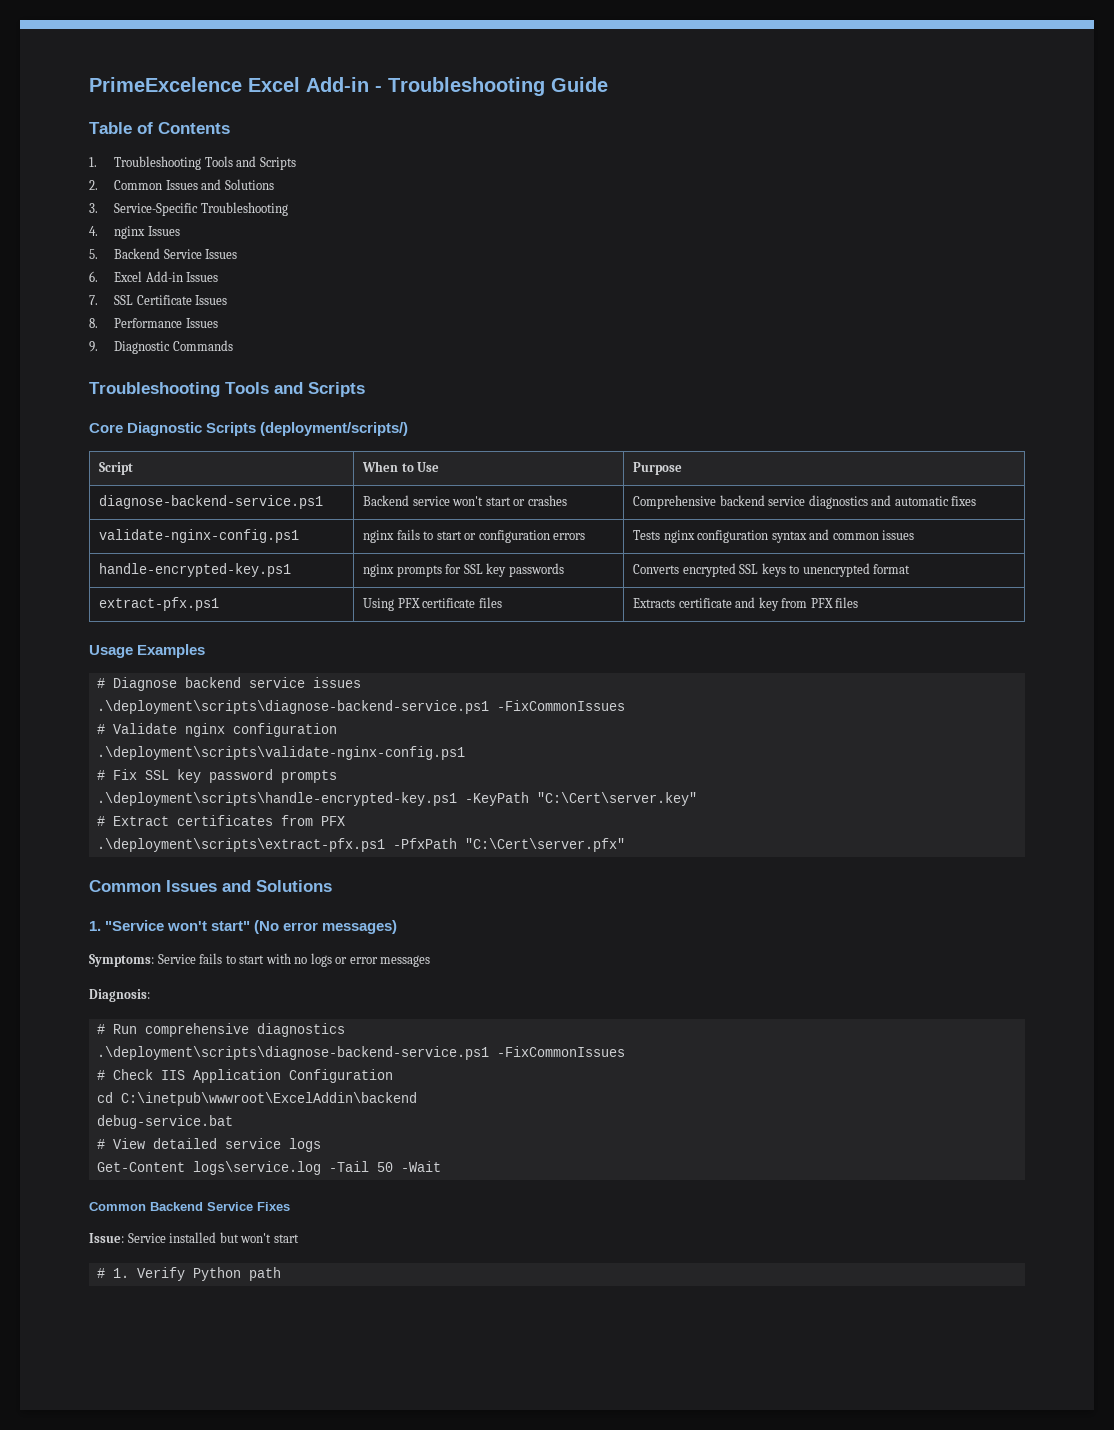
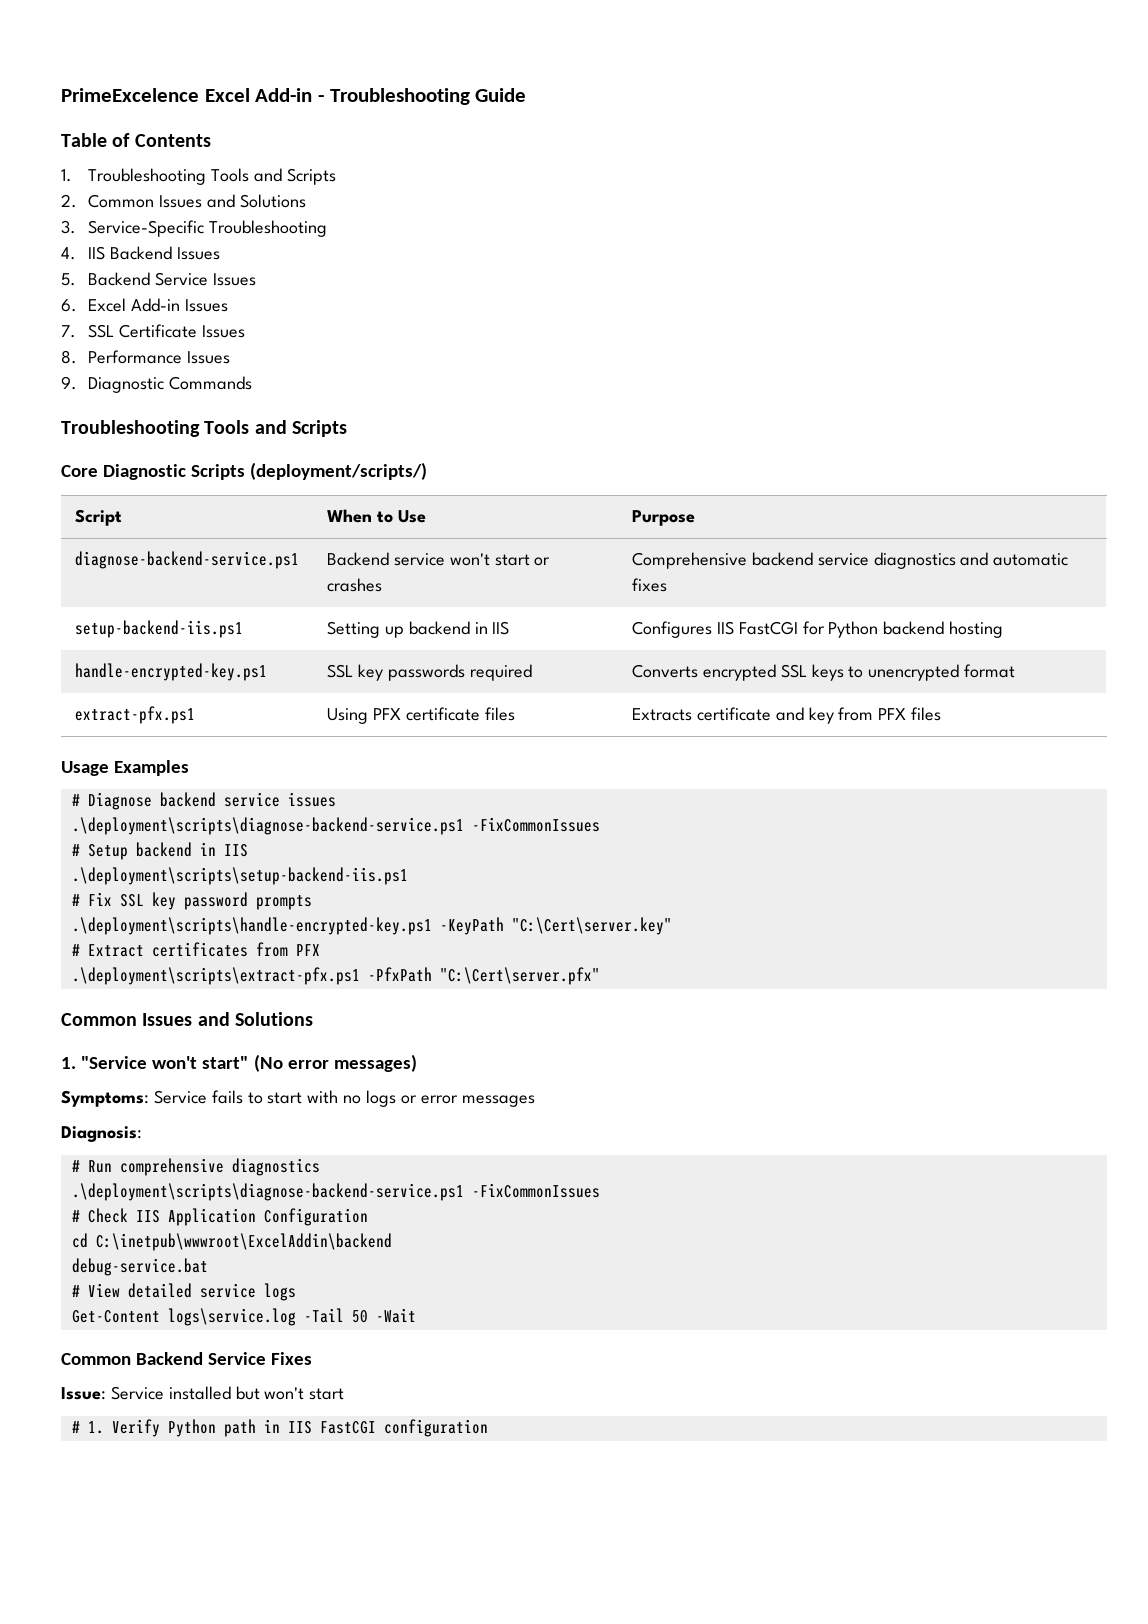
[114,226,146,239] nginx -> [88,246,172,260] IIS Backend
[99,529,300,543] [363,529,586,543] [633,529,915,543] [99,563,292,577] [363,564,462,577] validate-nginx-config.ps1 | nginx fails to start or configuration errors | Tests nginx configuration syntax and common issues // handle-encrypted-key.ps1 | nginx prompts for -> [74,620,243,638] [326,621,510,638] [631,621,1004,638] [74,663,267,681] setup-backend-iis.ps1 | Setting up backend in IIS | Configures IIS FastCGI for Python backend hosting // handle-encrypted-key.ps1 |
(564, 570) none -> [469,664,532,681] required
[112,723,337,737] [96,746,465,760] Validate nginx configuration // .\deployment\scripts\validate-nginx-config.ps1 -> [87,842,248,860] [71,867,408,885] Setup backend in IIS // .\deployment\scripts\setup-backend-iis.ps1
(281, 1274) none -> [263,1419,488,1437] in IIS FastCGI configuration

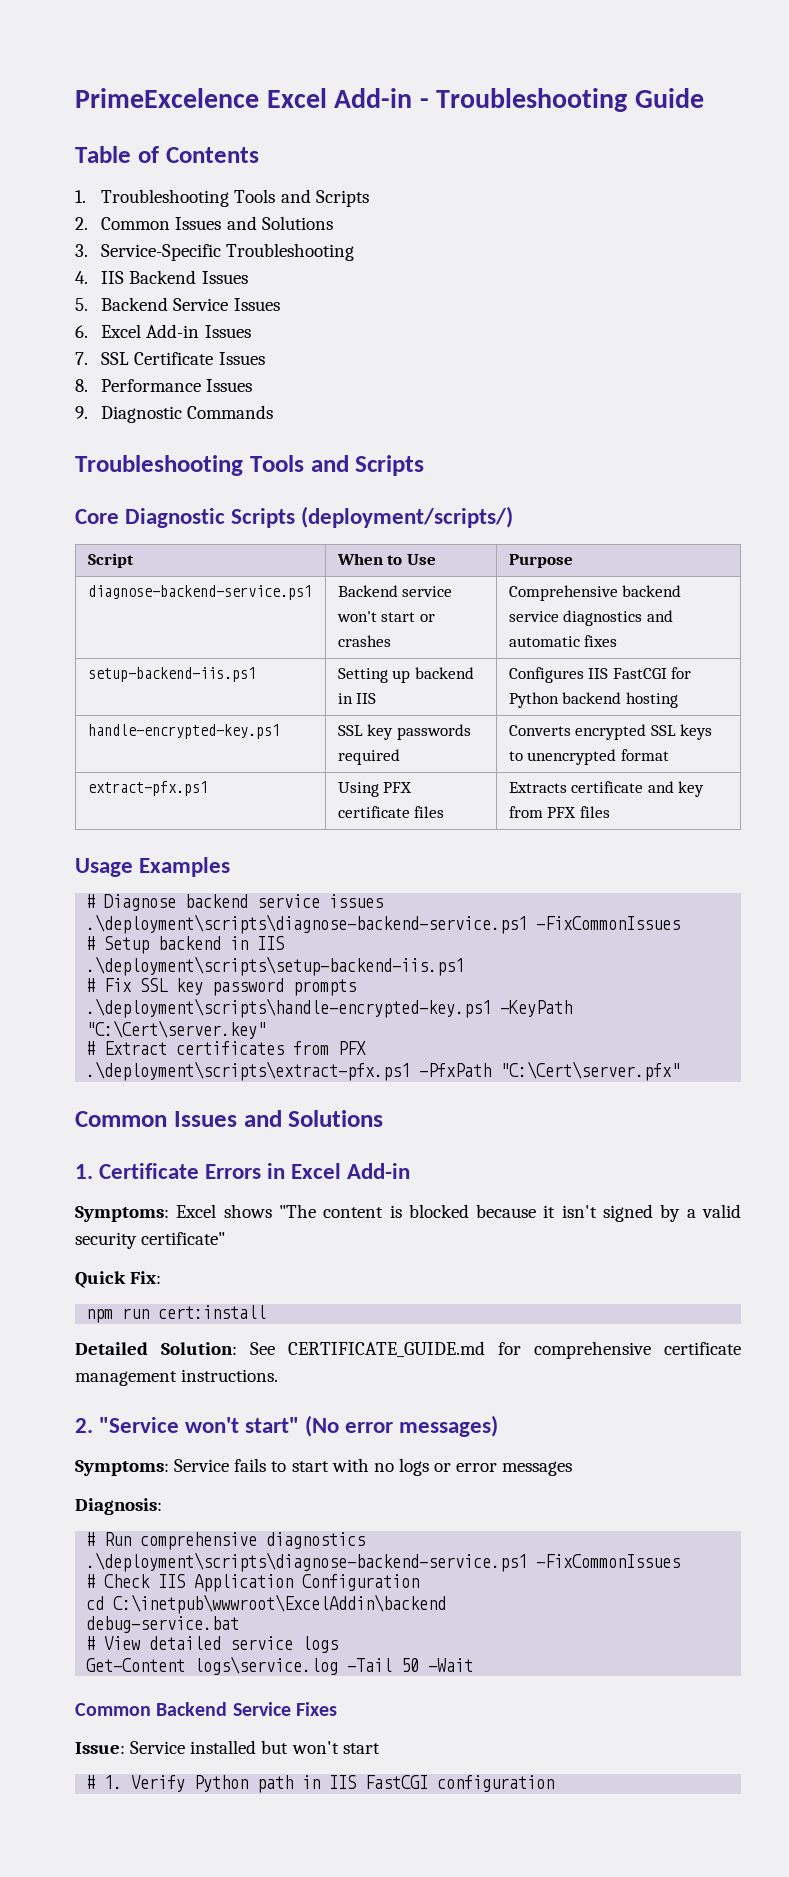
(76, 1063) none -> [99,1163,411,1179] [75,1204,741,1222] [75,1232,226,1249] [75,1271,162,1288] [86,1305,267,1323] [75,1341,741,1359] [75,1369,279,1386] [75,1418,93,1433] Certificate Errors in Excel Add-in // Symptoms: Excel shows "The content is blocked because it isn't signed by a valid security certificate" // Quick Fix: // npm run cert:install // Detailed Solution: See CERTIFICATE_GUIDE.md for comprehensive certificate management instructions. // 2.

